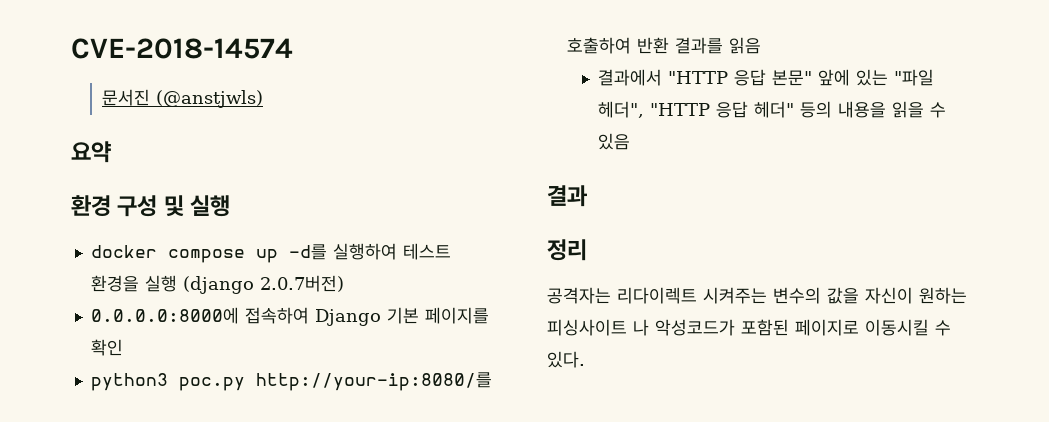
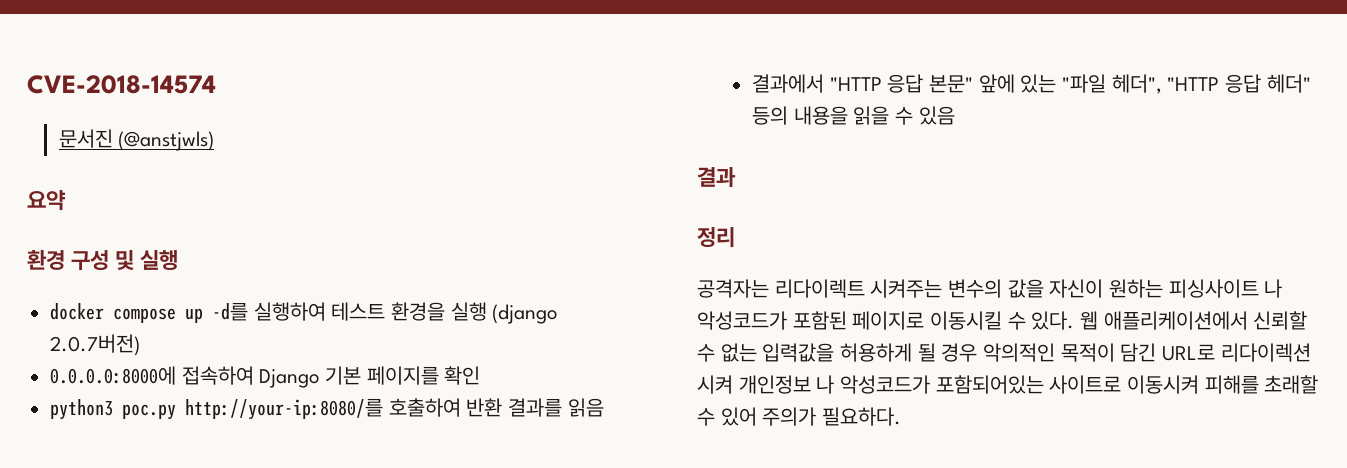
(585, 359) none -> [1080,311,1308,330] [697,343,1311,362] [697,375,1319,394] [697,407,902,426] 웹 애플리케이션에서 신뢰할 수 없는 입력값을 허용하게 될 경우 악의적인 목적이 담긴 URL로 리다이렉션 시켜 개인정보 나 악성코드가 포함되어있는 사이트로 이동시켜 피해를 초래할 수 있어 주의가 필요하다.

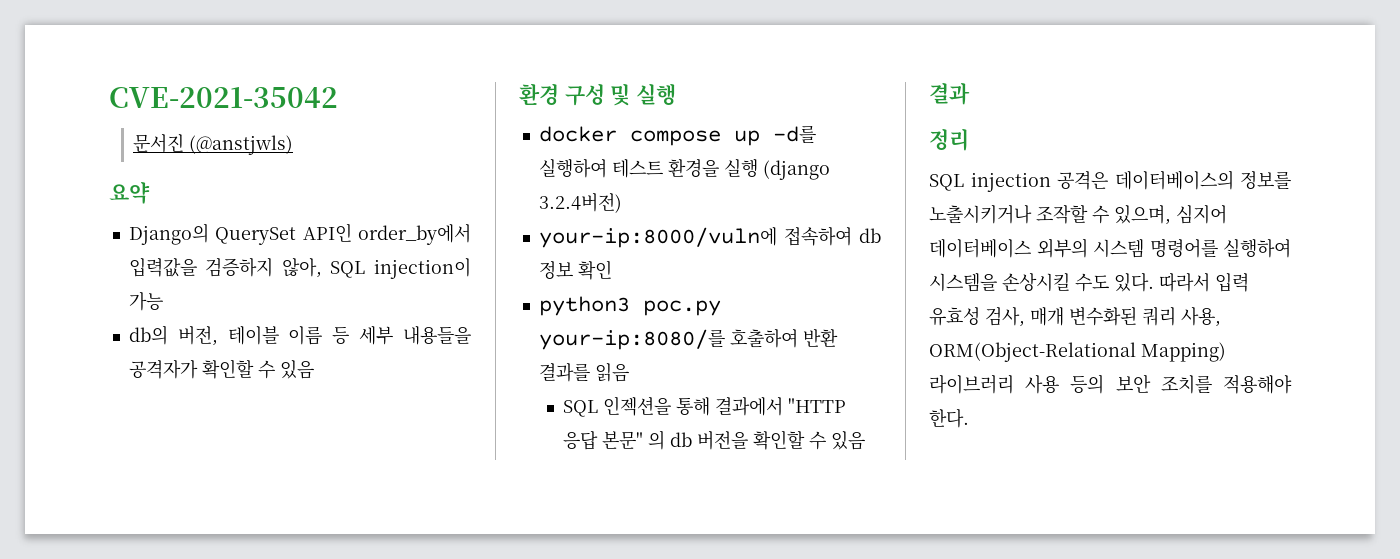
[27,75,216,94] CVE-2018-14574 -> [109,87,338,108] CVE-2021-35042
(66, 200) none -> [128,223,471,245] [128,257,471,279] [128,292,163,311] [128,325,471,346] [128,359,314,379] // Django의 QuerySet API인 order_by에서 입력값을 검증하지 않아, SQL injection이 가능 // db의 버전, 테이블 이름 등 세부 내용들을 공격자가 확인할 수 있음
[50,334,141,356] [50,366,439,388] 2.0.7버전) // 0.0.0.0:8000에 접속하여 Django 기본 페이지를 -> [538,193,622,213] [538,227,881,248] [538,261,573,279] 3.2.4버전) // your-ip:8000/vuln에 접속하여 db 정보
[185,398,384,420] http://your-ip:8080/를 -> [538,329,725,350] your-ip:8080/를
(604, 407) none -> [563,396,711,417] SQL 인젝션을 통해
[978,74,1311,94] [751,106,955,125] [697,167,736,188] [697,227,735,248] [697,279,1283,298] [697,311,1308,330] [697,343,1311,362] [697,375,1319,394] [697,407,902,426] 앞에 있는 "파일 헤더", "HTTP 응답 헤더" 등의 내용을 읽을 수 있음 // 결과 // 정리 // 공격자는 리다이렉트 시켜주는 변수의 값을 자신이 원하는 피싱사이트 나 악성코드가 포함된 페이지로 이동시킬 수 있다. 웹 애플리케이션에서 신뢰할 수 없는 입력값을 허용하게 될 경우 악의적인 목적이 담긴 URL로 리다이렉션 시켜 개인정보 나 악성코드가 포함되어있는 사이트로 이동시켜 피해를 초래할 수 있어 주의가 필요하다. -> [648,430,866,450] [929,83,970,105] [929,129,969,151] [929,170,1291,192] [929,204,1227,225] [929,238,1291,258] [929,272,1249,292] [929,307,1221,327] [929,342,1226,362] [929,374,1292,394] [929,408,969,428] 의 db 버전을 확인할 수 있음 // 결과 // 정리 // SQL injection 공격은 데이터베이스의 정보를 노출시키거나 조작할 수 있으며, 심지어 데이터베이스 외부의 시스템 명령어를 실행하여 시스템을 손상시킬 수도 있다. 따라서 입력 유효성 검사, 매개 변수화된 쿼리 사용, ORM(Object-Relational Mapping) 라이브러리 사용 등의 보안 조치를 적용해야 한다.

